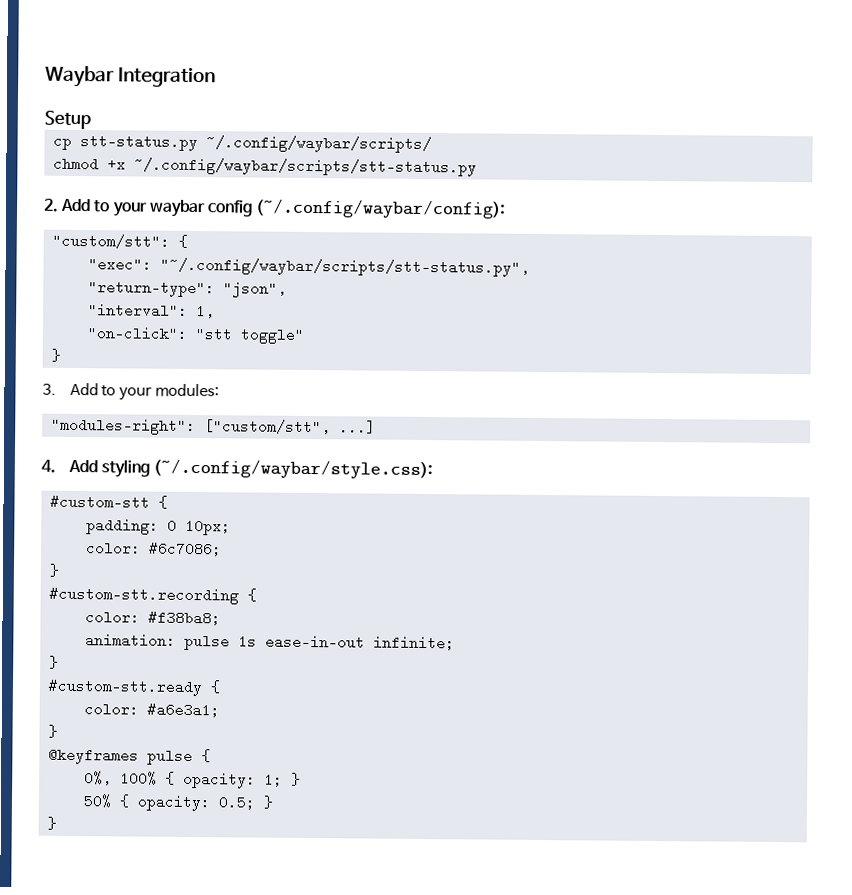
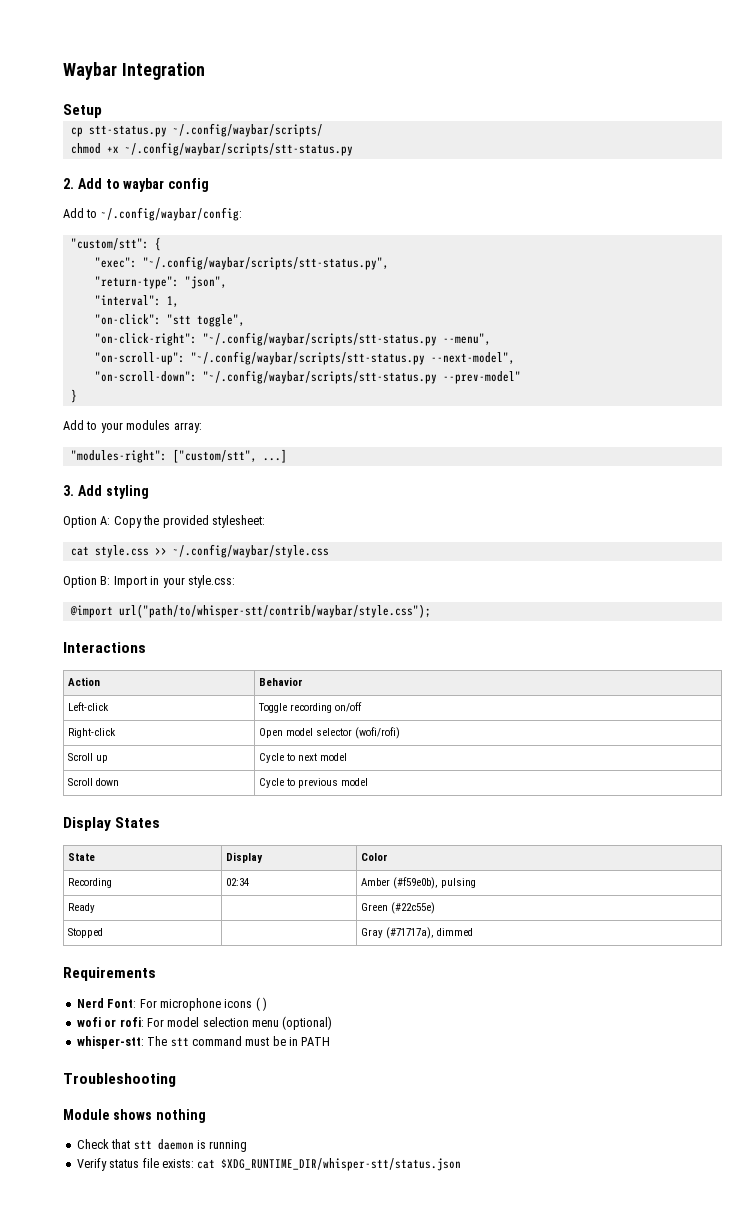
[111,202,148,217] your -> (120, 184) none
[255,198,507,219] (~/.config/waybar/config): -> [63,207,242,221] // Add to ~/.config/waybar/config:
[239,327,305,344] [50,348,61,362] [42,382,220,401] toggle" // } // 3. Add to your modules: -> [196,314,245,327] [94,332,491,346] [94,351,515,365] [94,370,521,384] [70,389,77,403] [63,420,202,433] toggle", // "on-click-right": "~/.config/waybar/scripts/stt-status.py --menu", // "on-scroll-up": "~/.config/waybar/scripts/stt-status.py --next-model", // "on-scroll-down": "~/.config/waybar/scripts/stt-status.py --prev-model" // } // Add to your modules array:
[41,459,56,473] 4. -> [63,485,74,496] 3.
[152,458,433,480] [49,494,168,510] [85,518,231,536] [85,541,222,557] [48,563,59,577] [48,586,257,605] [84,610,221,626] [84,633,455,651] [48,655,59,669] [47,678,221,697] [83,702,220,718] [47,724,58,738] [47,747,211,766] [83,771,301,789] [82,794,274,812] [46,816,57,830] (~/.config/waybar/style.css): // #custom-stt { // padding: 0 10px; // color: #6c7086; // } // #custom-stt.recording { // color: #f38ba8; // animation: pulse 1s ease-in-out infinite; // } // #custom-stt.ready { // color: #a6e3a1; // } // @keyframes pulse { // 0%, 100% { opacity: 1; } // 50% { opacity: 0.5; } // } -> [63,515,265,528] [70,544,329,558] [63,575,235,588] [69,604,431,618] [63,642,146,653] [68,677,101,686] [259,677,304,686] [68,702,110,711] [258,702,363,713] [68,728,117,738] [259,727,401,739] [68,753,109,763] [259,753,348,763] [68,778,120,786] [259,778,369,788] [63,817,161,831] [68,853,96,861] [226,852,264,863] [361,853,389,861] [68,878,113,888] [226,878,250,886] [361,877,477,889] [68,903,96,913] [361,902,436,914] [68,928,104,938] [361,927,474,939] [63,967,156,981] [76,997,267,1011] [76,1016,333,1030] [76,1036,331,1049] [63,1073,176,1087] [63,1109,206,1123] [76,1139,248,1152] [76,1158,462,1171] // Option A: Copy the provided stylesheet: // cat style.css >> ~/.config/waybar/style.css // Option B: Import in your style.css: // @import url("path/to/whisper-stt/contrib/waybar/style.css"); // Interactions // Action | Behavior // Left-click | Toggle recording on/off // Right-click | Open model selector (wofi/rofi) // Scroll up | Cycle to next model // Scroll down | Cycle to previous model // Display States // State | Display | Color // Recording | 02:34 | Amber (#f59e0b), pulsing // Ready | | Green (#22c55e) // Stopped | | Gray (#71717a), dimmed // Requirements // Nerd Font: For microphone icons ( ) // wofi or rofi: For model selection menu (optional) // whisper-stt: The stt command must be in PATH // Troubleshooting // Module shows nothing // Check that stt daemon is running // Verify status file exists: cat $XDG_RUNTIME_DIR/whisper-stt/status.json

